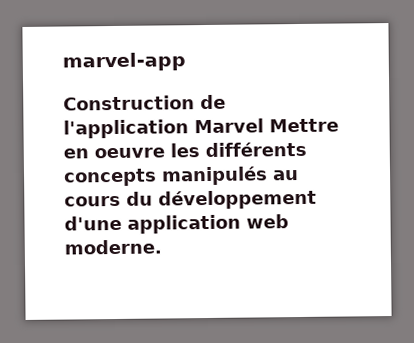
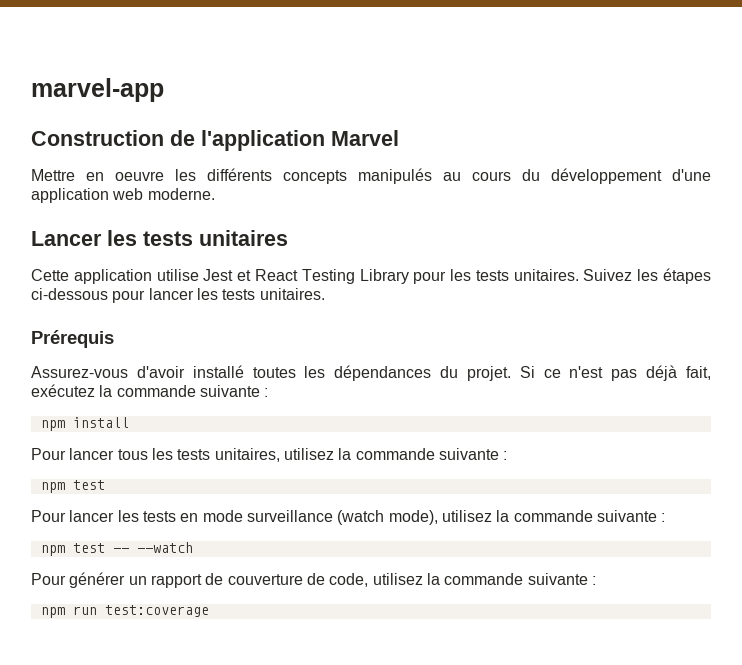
(264, 126) none -> (399, 138) //
(162, 247) none -> [31,230,288,246] [31,268,712,284] [31,288,325,303] [31,330,114,348] [31,365,711,381] [31,384,269,397] [40,417,129,431] [31,448,508,462] [40,480,105,493] [31,510,666,525] [40,542,193,556] [31,572,596,588] [40,605,209,618] // Lancer les tests unitaires // Cette application utilise Jest et React Testing Library pour les tests unitaires. Suivez les étapes ci-dessous pour lancer les tests unitaires. // Prérequis // Assurez-vous d'avoir installé toutes les dépendances du projet. Si ce n'est pas déjà fait, exécutez la commande suivante : // npm install // Pour lancer tous les tests unitaires, utilisez la commande suivante : // npm test // Pour lancer les tests en mode surveillance (watch mode), utilisez la commande suivante : // npm test -- --watch // Pour générer un rapport de couverture de code, utilisez la commande suivante : // npm run test:coverage

